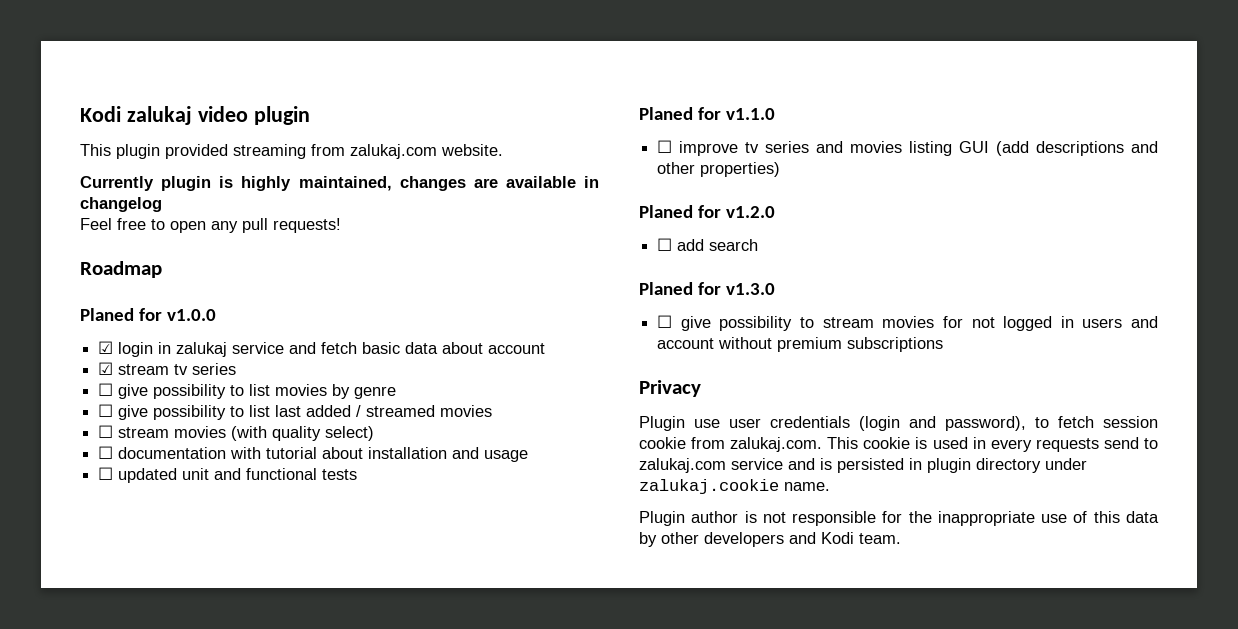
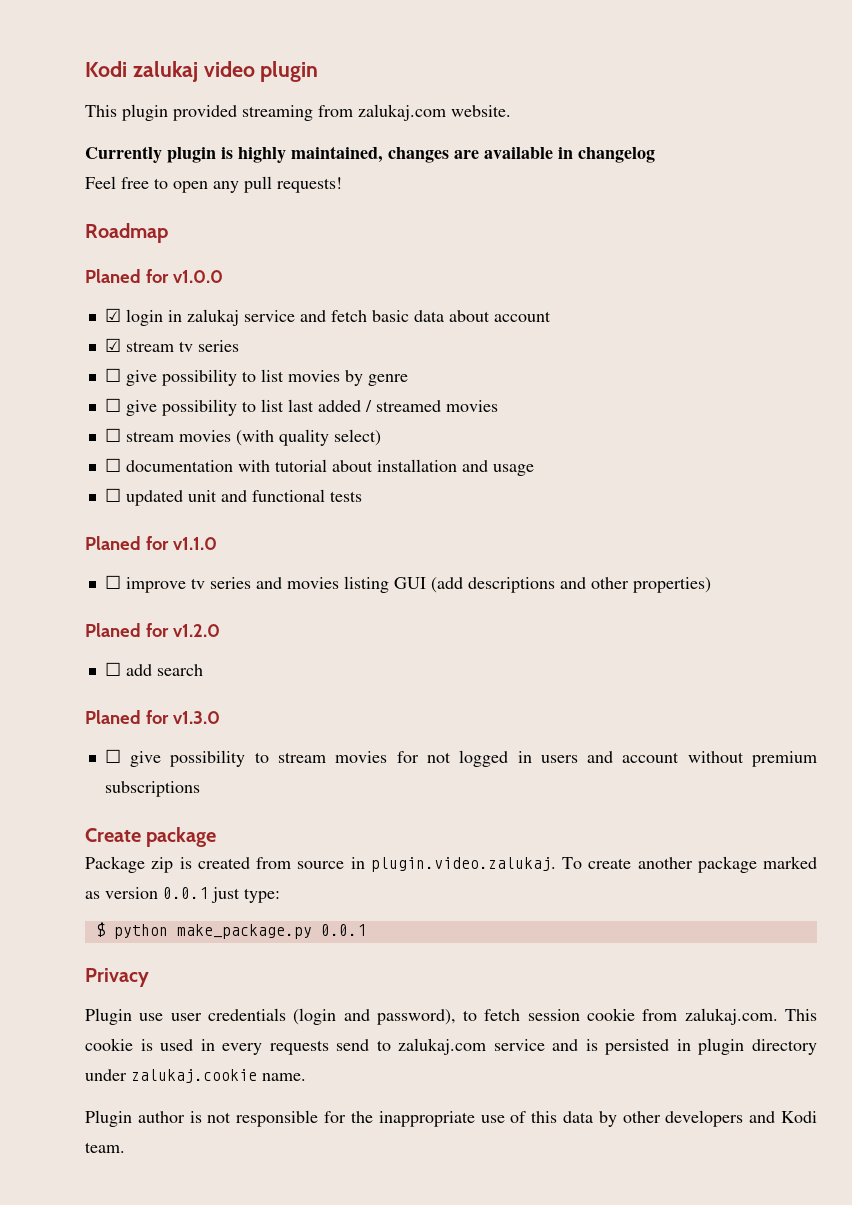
(944, 344) none -> [85,827,217,847] [85,856,817,873] [85,887,280,903] [95,922,366,939] // Create package // Package zip is created from source in plugin.video.zalukaj. To create another package marked as version 0.0.1 just type: // $ python make_package.py 0.0.1

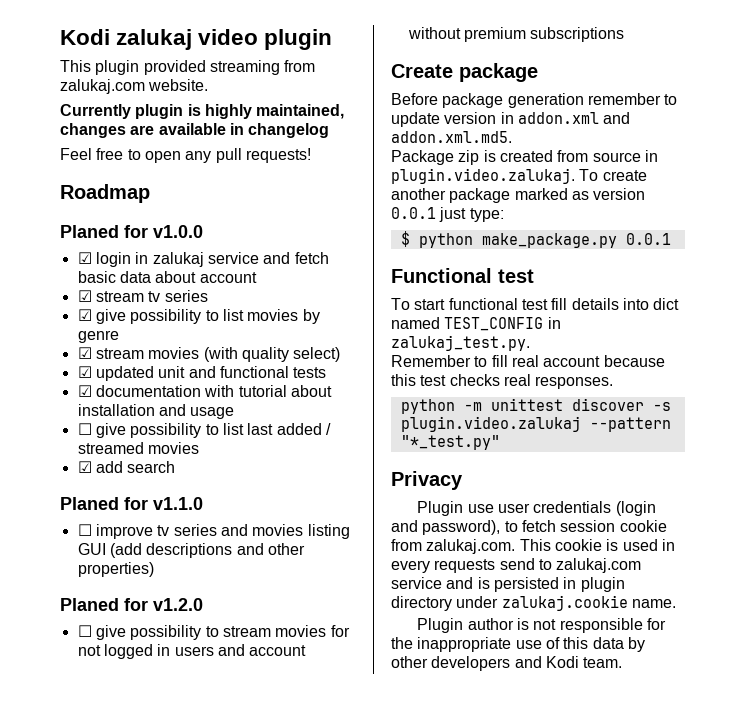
[104,368,121,382] ☐ -> [77,309,92,321] ☑
(408, 380) none -> [77,347,341,362] [77,366,327,381] [77,385,332,397] [77,404,235,419] // ☑ stream movies (with quality select) // ☑ updated unit and functional tests // ☑ documentation with tutorial about installation and usage
[104,428,381,446] [104,458,534,476] [104,488,362,506] ☐ stream movies (with quality select) // ☐ documentation with tutorial about installation and usage // ☐ updated unit and functional tests -> [77,461,176,473] ☑ add search
[104,662,203,676] [85,710,220,724] // ☐ add search // Planed for v1.3.0 -> (203, 604) none
(217, 837) none -> [391,93,678,108] [391,112,631,127] [391,131,512,143] // Before package generation remember to update version in addon.xml and addon.xml.md5.
(366, 930) none -> [391,268,534,283] [391,298,680,310] [391,317,561,331] [391,335,530,351] [391,355,665,367] [391,374,614,389] [400,398,671,414] [400,416,671,432] [400,435,500,450] // Functional test // To start functional test fill details into dict named TEST_CONFIG in zalukaj_test.py. // Remember to fill real account because this test checks real responses. // python -m unittest discover -s plugin.video.zalukaj --pattern "*_test.py"

